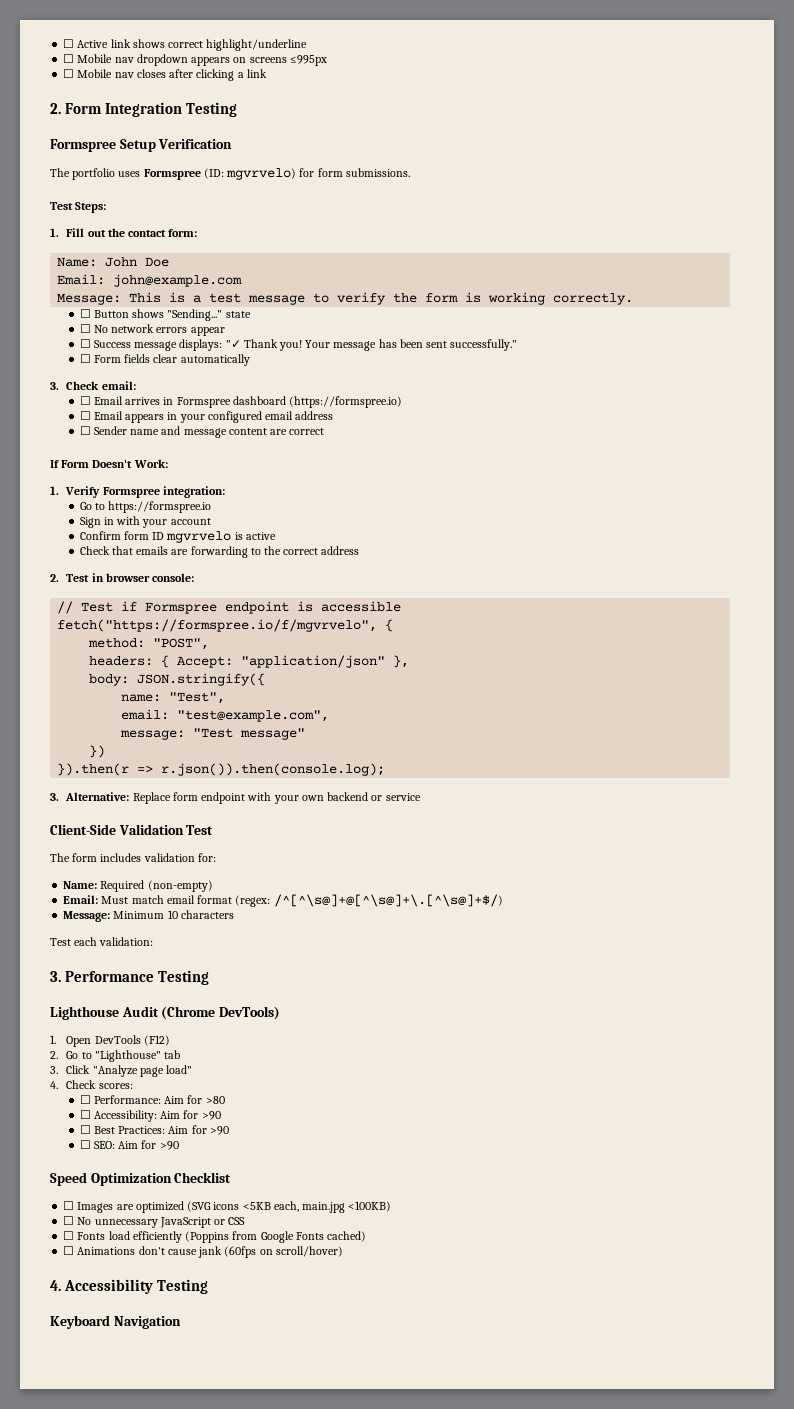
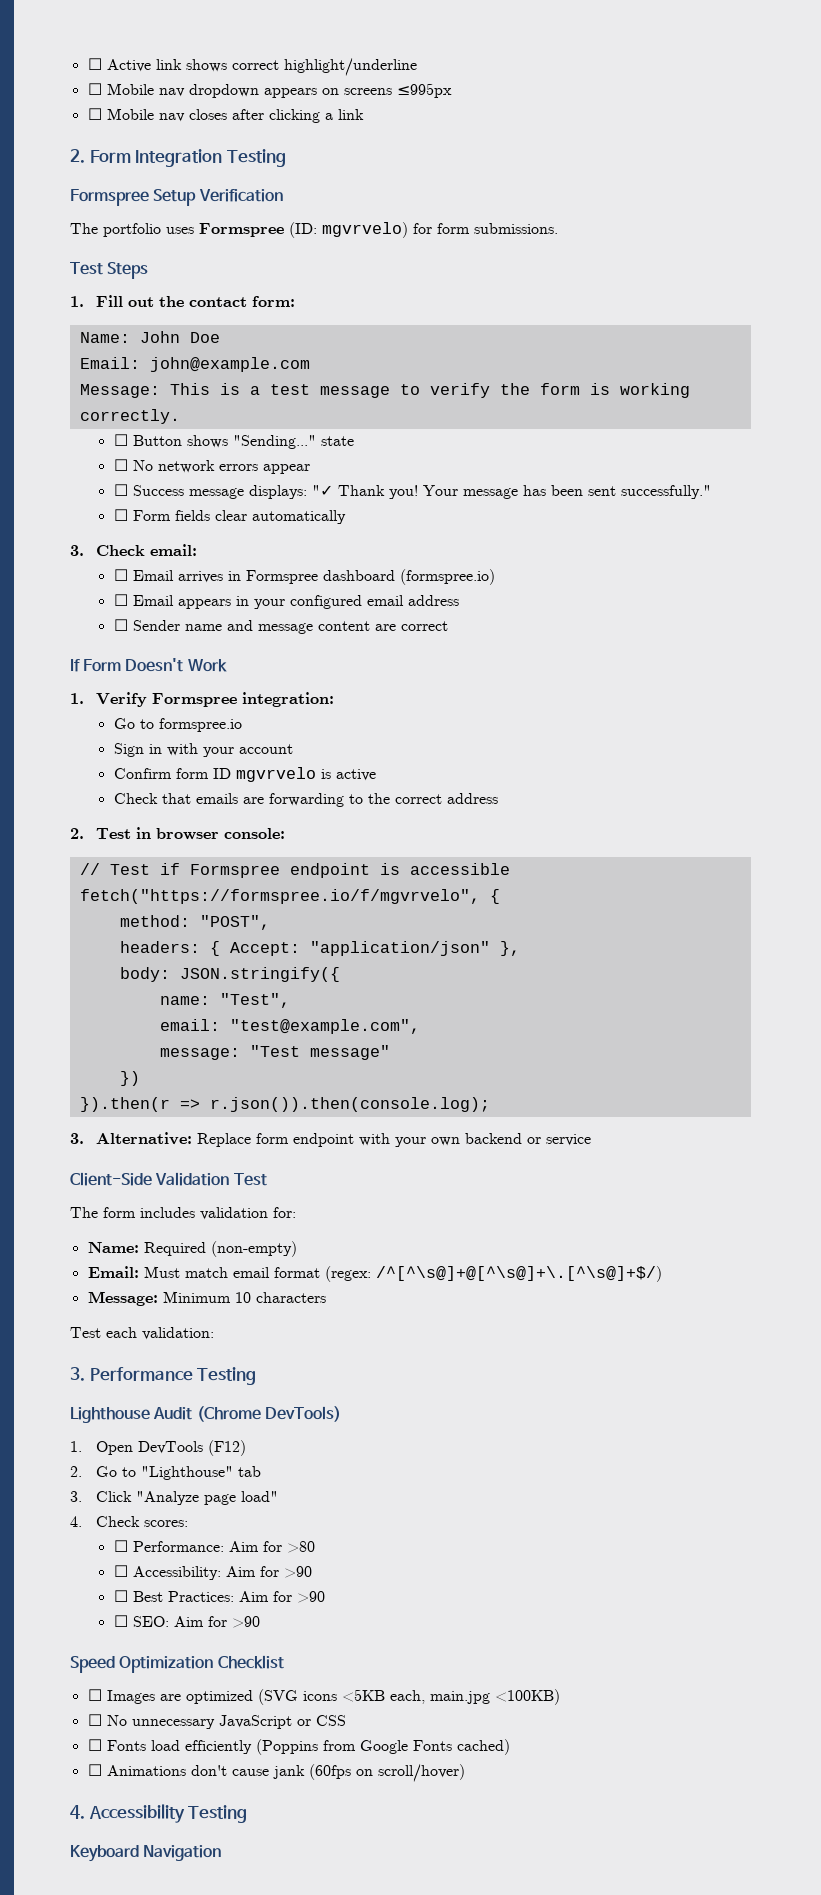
[75,202,107,213] Steps: -> [107,262,149,279] Steps
[288,396,402,408] (https://formspree.io) -> [399,569,495,585] (formspree.io)
[133,459,168,468] Work: -> [187,659,227,672] Work
[108,501,212,513] https://formspree.io -> [158,718,242,732] formspree.io

